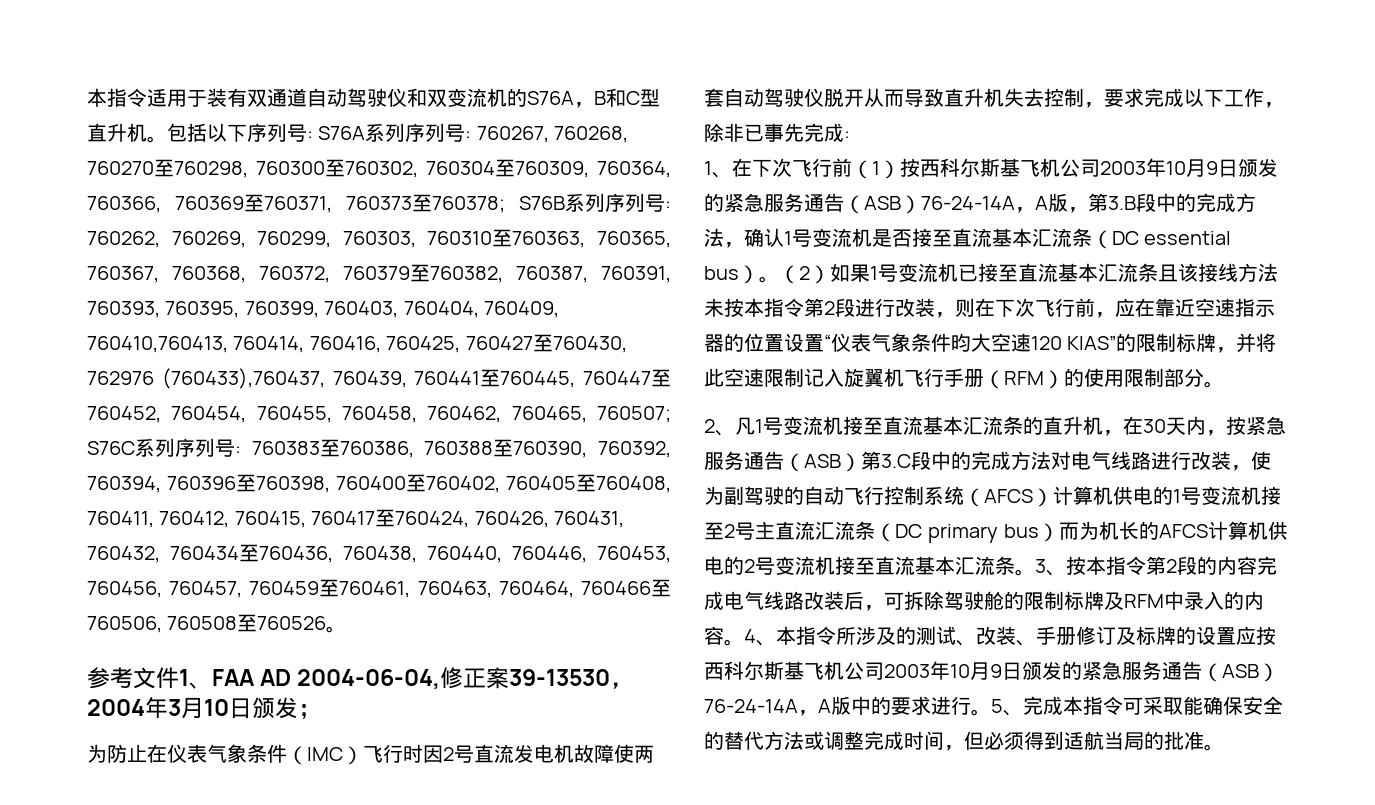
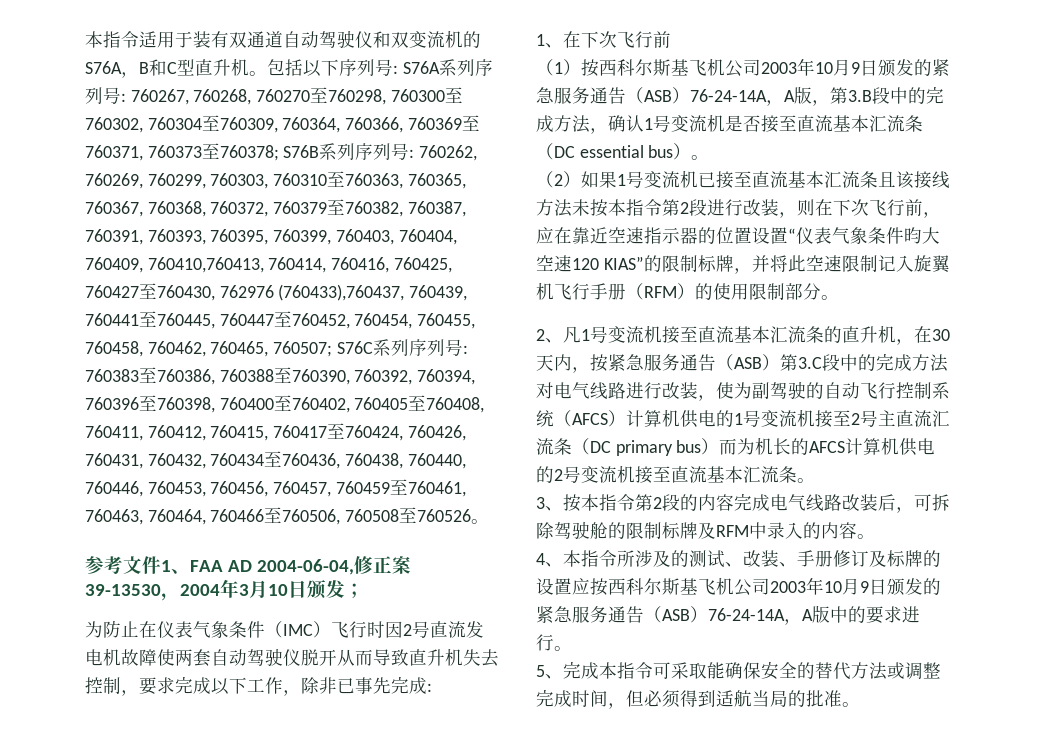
(852, 167) none -> (671, 39) //
(779, 279) none -> (710, 157) //
(1035, 572) none -> (815, 480) //
(744, 642) none -> (875, 536) //
(991, 712) none -> (572, 648) //

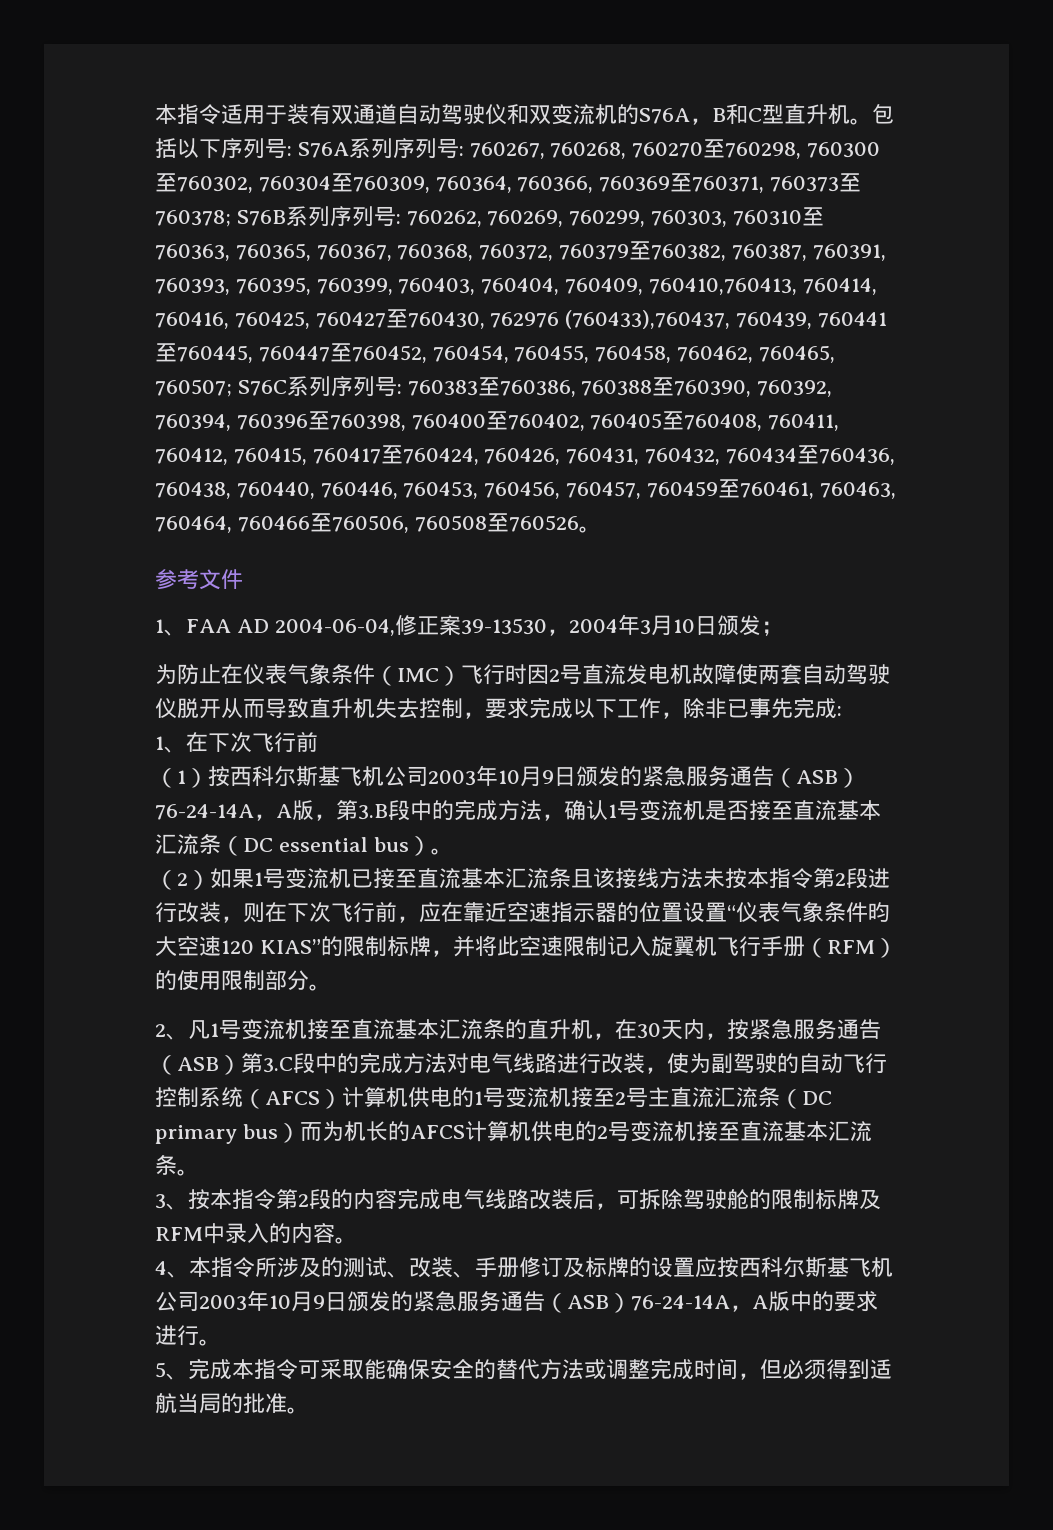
(161, 565) none -> (243, 579) //

